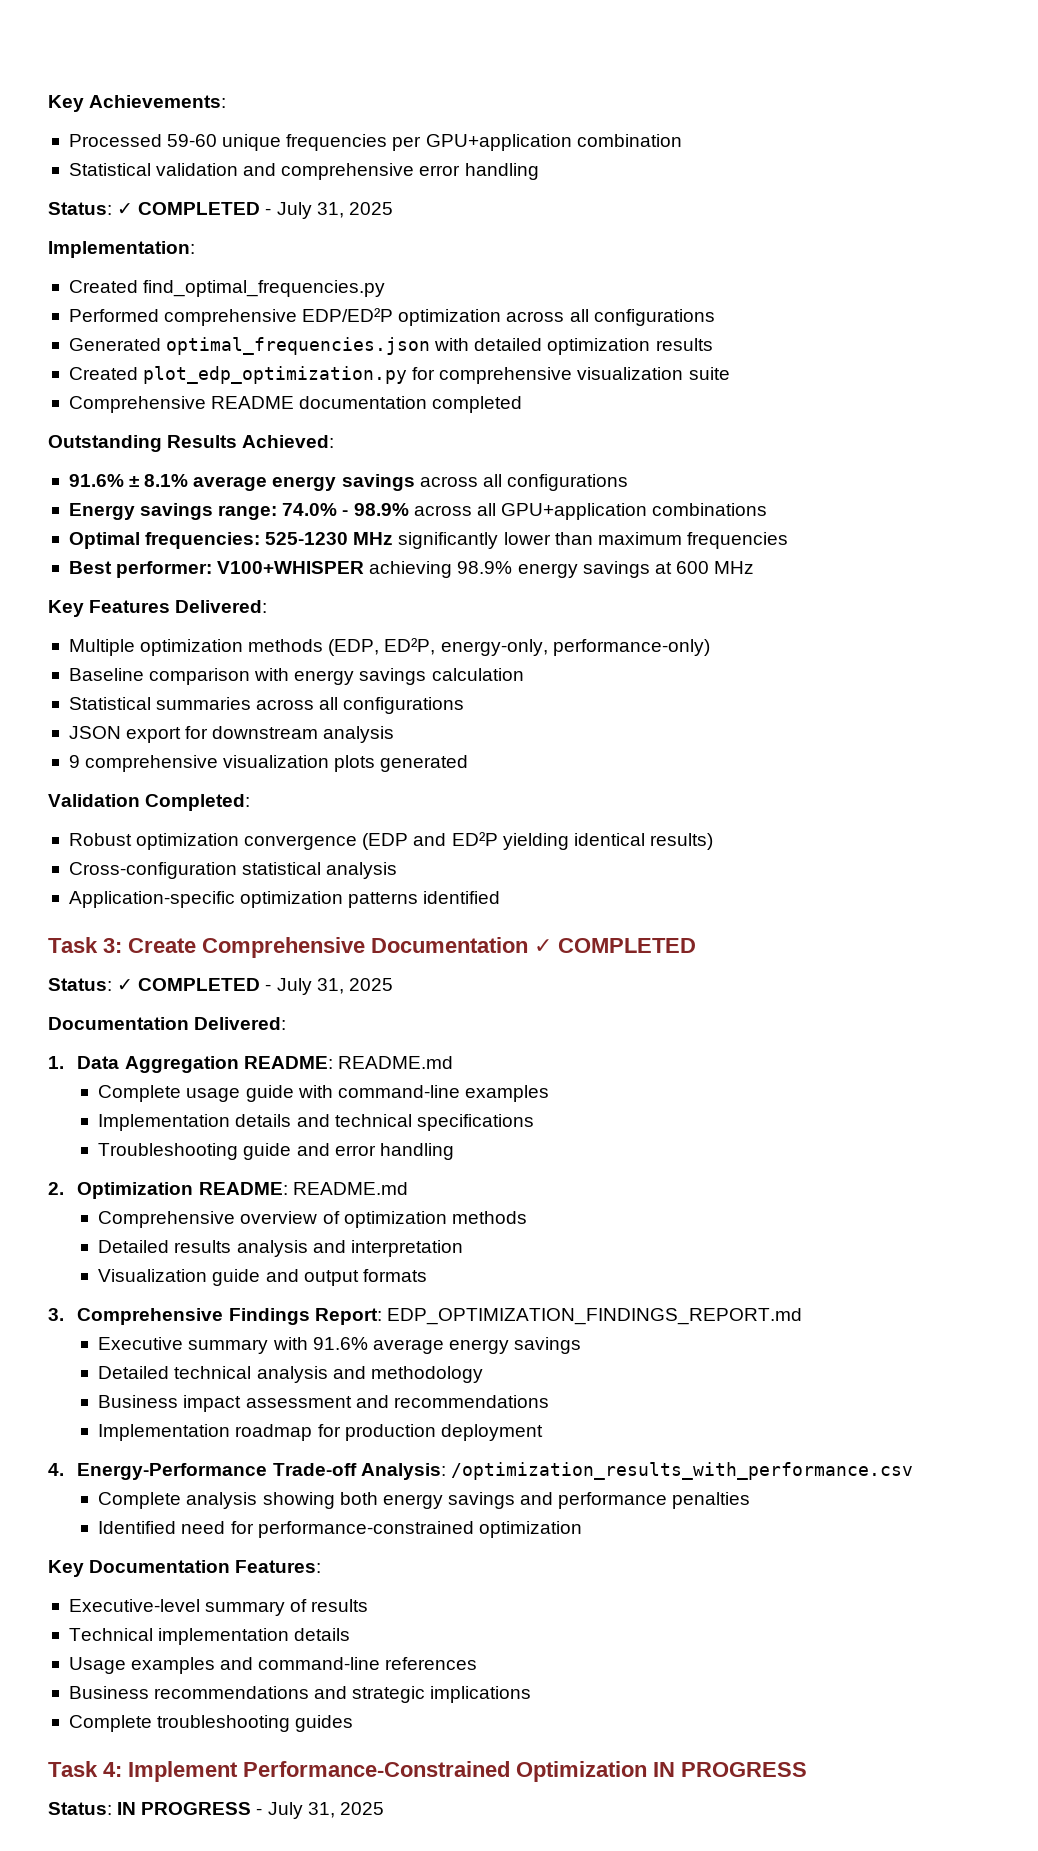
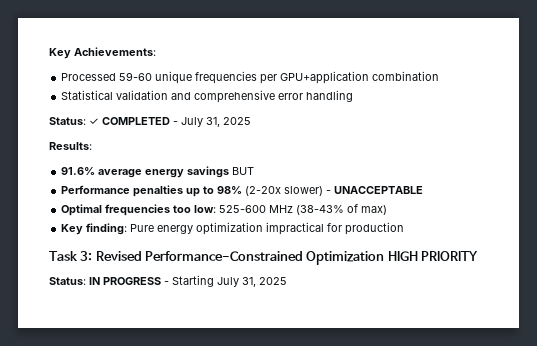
[48,241,195,258] [68,280,386,297] [68,308,715,326] [68,337,713,355] [68,366,730,384] [68,396,523,413] [48,435,335,452] [68,474,628,491] [68,503,768,520] [68,532,788,549] [68,561,755,578] [48,600,268,617] [68,638,710,656] [68,668,524,685] [68,697,465,714] [68,726,395,743] [68,755,469,772] [48,794,251,811] [68,832,713,850] [68,862,398,879] [68,891,501,908] [48,937,696,958] [48,978,393,995] [48,1017,287,1030] [48,1056,453,1073] [98,1085,550,1102] [98,1114,534,1131] [98,1143,454,1160] [48,1182,408,1199] [98,1211,527,1228] [98,1240,463,1257] [98,1269,427,1286] [48,1308,802,1325] [98,1337,582,1354] [98,1366,483,1383] [98,1395,549,1412] [98,1424,543,1441] [48,1462,913,1480] [98,1492,751,1509] [98,1521,582,1538] [48,1560,322,1577] [68,1599,369,1616] [68,1628,351,1645] [68,1657,478,1674] [68,1686,532,1703] [68,1715,354,1732] [48,1761,807,1782] Implementation: // Created find_optimal_frequencies.py // Performed comprehensive EDP/ED²P optimization across all configurations // Generated optimal_frequencies.json with detailed optimization results // Created plot_edp_optimization.py for comprehensive visualization suite // Comprehensive README documentation completed // Outstanding Results Achieved: // 91.6% ± 8.1% average energy savings across all configurations // Energy savings range: 74.0% - 98.9% across all GPU+application combinations // Optimal frequencies: 525-1230 MHz significantly lower than maximum frequencies // Best performer: V100+WHISPER achieving 98.9% energy savings at 600 MHz // Key Features Delivered: // Multiple optimization methods (EDP, ED²P, energy-only, performance-only) // Baseline comparison with energy savings calculation // Statistical summaries across all configurations // JSON export for downstream analysis // 9 comprehensive visualization plots generated // Validation Completed: // Robust optimization convergence (EDP and ED²P yielding identical results) // Cross-configuration statistical analysis // Application-specific optimization patterns identified // Task 3: Create Comprehensive Documentation ✓ COMPLETED // Status: ✓ COMPLETED - July 31, 2025 // Documentation Delivered: // 1. Data Aggregation README: README.md // Complete usage guide with command-line examples // Implementation details and technical specifications // Troubleshooting guide and error handling // 2. Optimization README: README.md // Comprehensive overview of optimization methods // Detailed results analysis and interpretation // Visualization guide and output formats // 3. Comprehensive Findings Report: EDP_OPTIMIZATION_FINDINGS_REPORT.md // Executive summary with 91.6% average energy savings // Detailed technical analysis and methodology // Business impact assessment and recommendations // Implementation roadmap for production deployment // 4. Energy-Performance Trade-off Analysis: /optimization_results_with_performance.csv // Complete analysis showing both energy savings and performance penalties // Identified need for performance-constrained optimization // Key Documentation Features: // Executive-level summary of results // Technical implementation details // Usage examples and command-line references // Business recommendations and strategic implications // Complete troubleshooting guides // Task 4: Implement Performance-Constrained Optimization IN PROGRESS -> [49,142,92,150] [61,166,255,178] [61,185,424,197] [61,204,388,216] [61,222,405,235] [49,251,479,265] Results: // 91.6% average energy savings BUT // Performance penalties up to 98% (2-20x slower) - UNACCEPTABLE // Optimal frequencies too low: 525-600 MHz (38-43% of max) // Key finding: Pure energy optimization impractical for production // Task 3: Revised Performance-Constrained Optimization HIGH PRIORITY
(263, 1811) none -> [172,275,214,287] Starting

